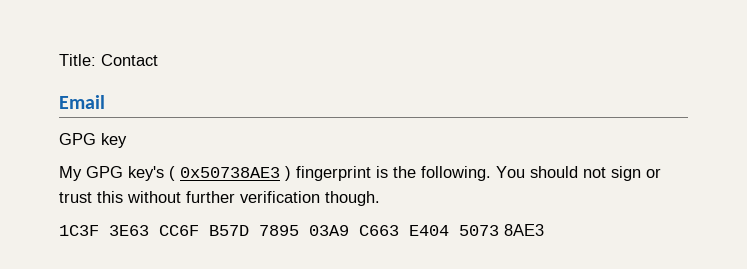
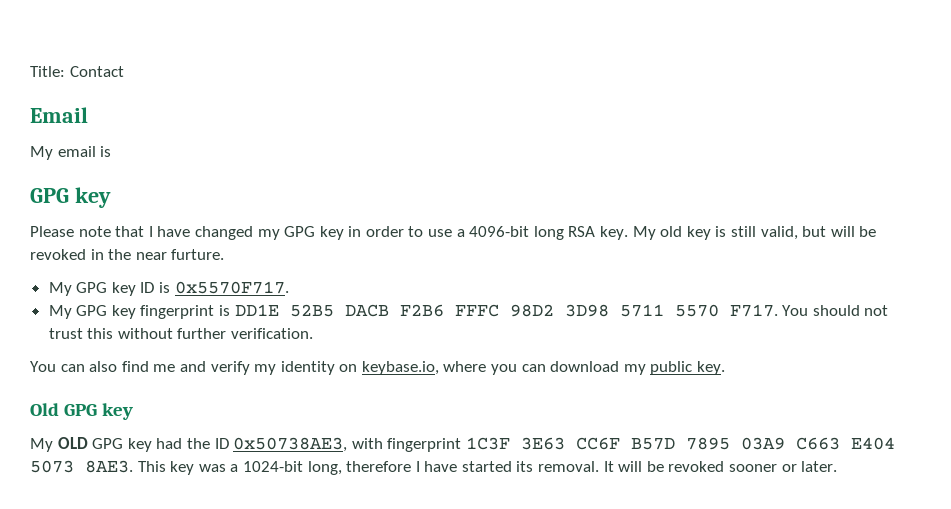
[59,133,127,148] [59,166,661,181] [59,191,380,206] GPG key // My GPG key's ( 0x50738AE3 ) fingerprint is the following. You should not sign or trust this without further verification though. // -> [30,146,112,160] [30,187,111,208] [30,226,877,240] [30,249,225,260] [48,281,289,296] [48,304,889,319] [48,328,314,339] [30,361,726,375] [30,403,134,420] [30,437,462,452] My email is // GPG key // Please note that I have changed my GPG key in order to use a 4096-bit long RSA key. My old key is still valid, but will be revoked in the near furture. // My GPG key ID is 0x5570F717. // My GPG key fingerprint is DD1E 52B5 DACB F2B6 FFFC 98D2 3D98 5711 5570 F717. You should not trust this without further verification. // You can also find me and verify my identity on keybase.io, where you can download my public key. // Old GPG key // My OLD GPG key had the ID 0x50738AE3, with fingerprint
[504,224,544,236] 8AE3 -> [85,460,838,475] 8AE3. This key was a 1024-bit long, therefore I have started its removal. It will be revoked sooner or later.

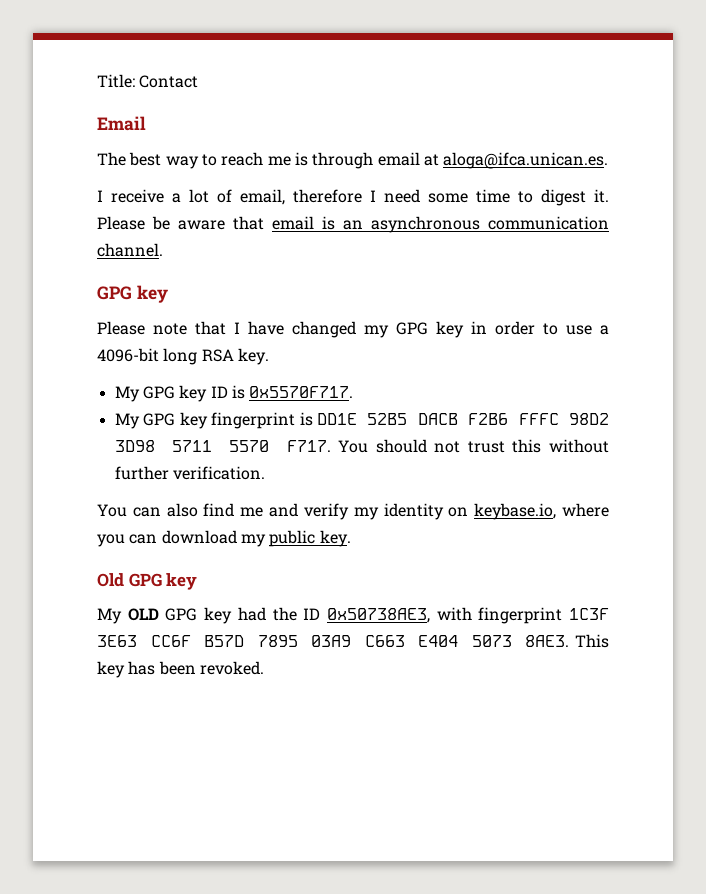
[30,146,112,160] My email is -> [97,152,609,169] [97,189,609,206] [97,216,609,233] [97,243,163,257] The best way to reach me is through email at aloga@ifca.unican.es. // I receive a lot of email, therefore I need some time to digest it. Please be aware that email is an asynchronous communication channel.
[632,226,877,240] [30,249,225,260] My old key is still valid, but will be revoked in the near furture. -> (269, 356) none
[198,461,838,475] was a 1024-bit long, therefore I have started its removal. It will be revoked sooner or later. -> [128,661,264,675] has been revoked.

